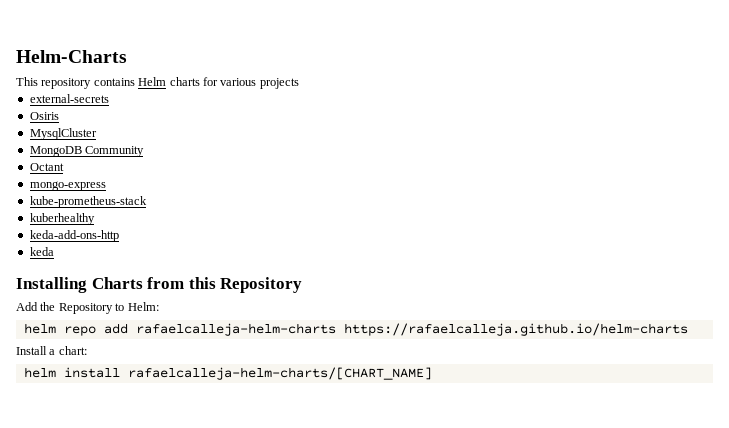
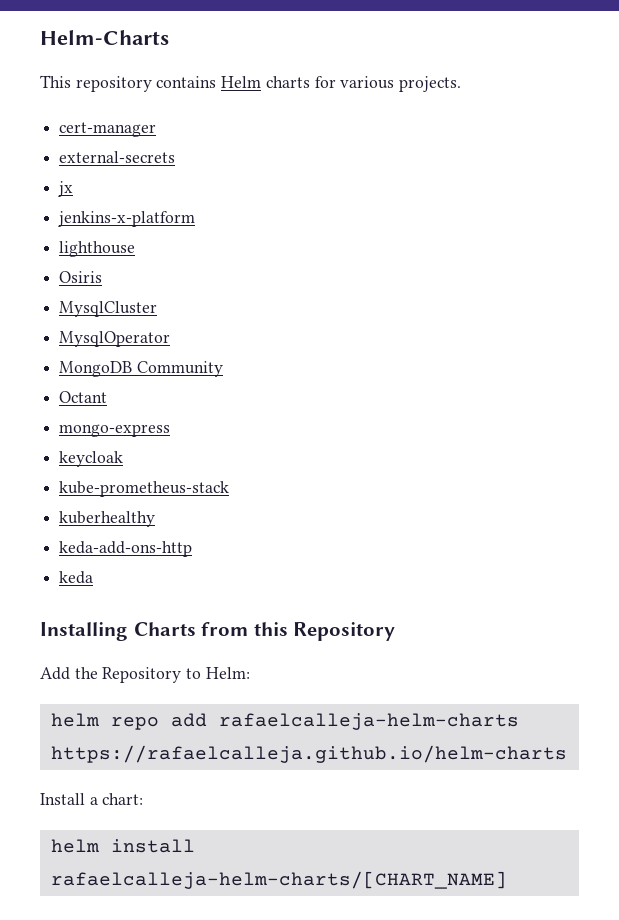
[259,78,299,89] projects -> [399,76,462,92] [59,122,157,137] projects. // cert-manager
(109, 98) none -> [58,181,74,197] [58,211,196,227] [59,241,136,257] // jx // jenkins-x-platform // lighthouse
(97, 134) none -> [59,331,171,347] // MysqlOperator
(106, 186) none -> [59,451,124,467] // keycloak

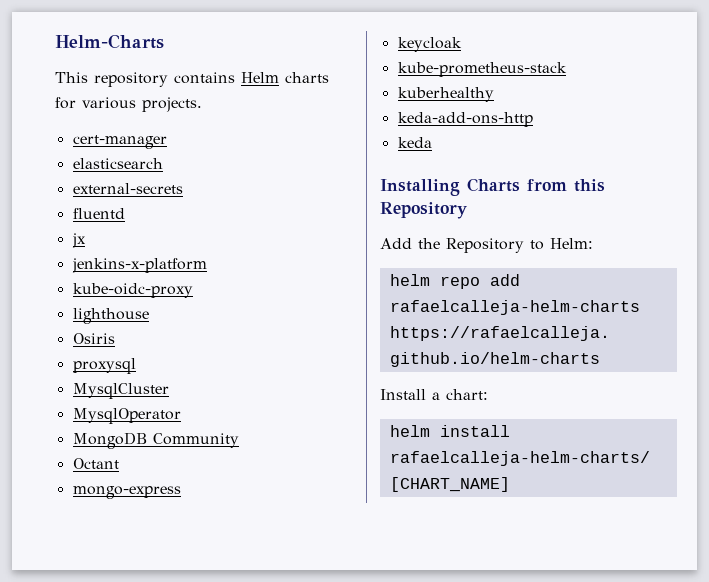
(157, 129) none -> [72,158,163,169] // elasticsearch
(176, 157) none -> [72,208,125,219] // fluentd
(196, 219) none -> [72,283,193,298] // kube-oidc-proxy
(103, 277) none -> [72,358,136,374] // proxysql

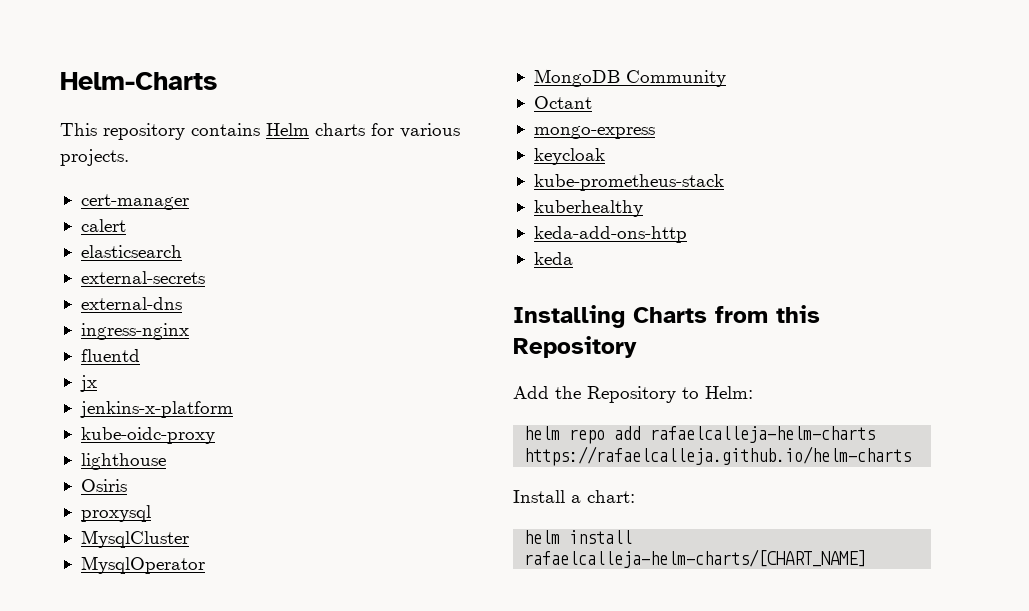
(167, 142) none -> [80,219,126,232] // calert
(183, 188) none -> [80,297,182,310] [80,323,189,340] // external-dns // ingress-nginx

